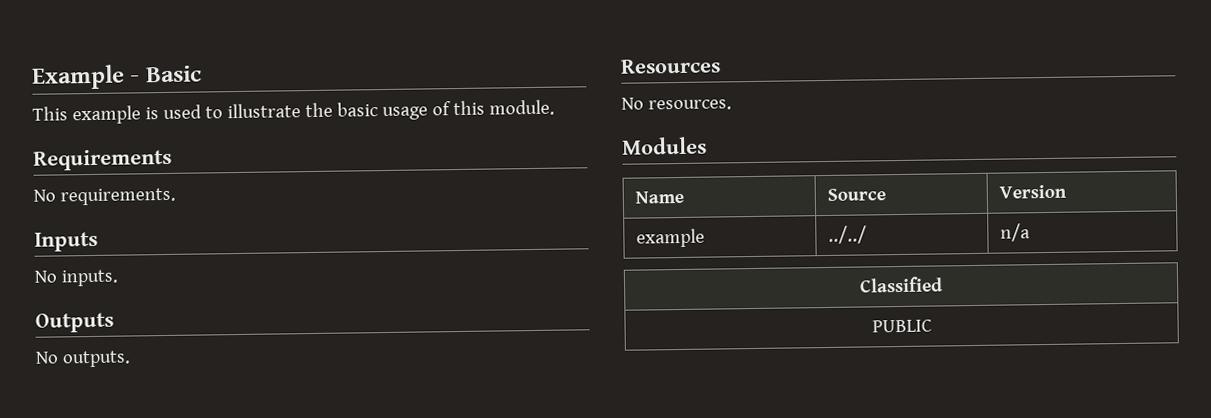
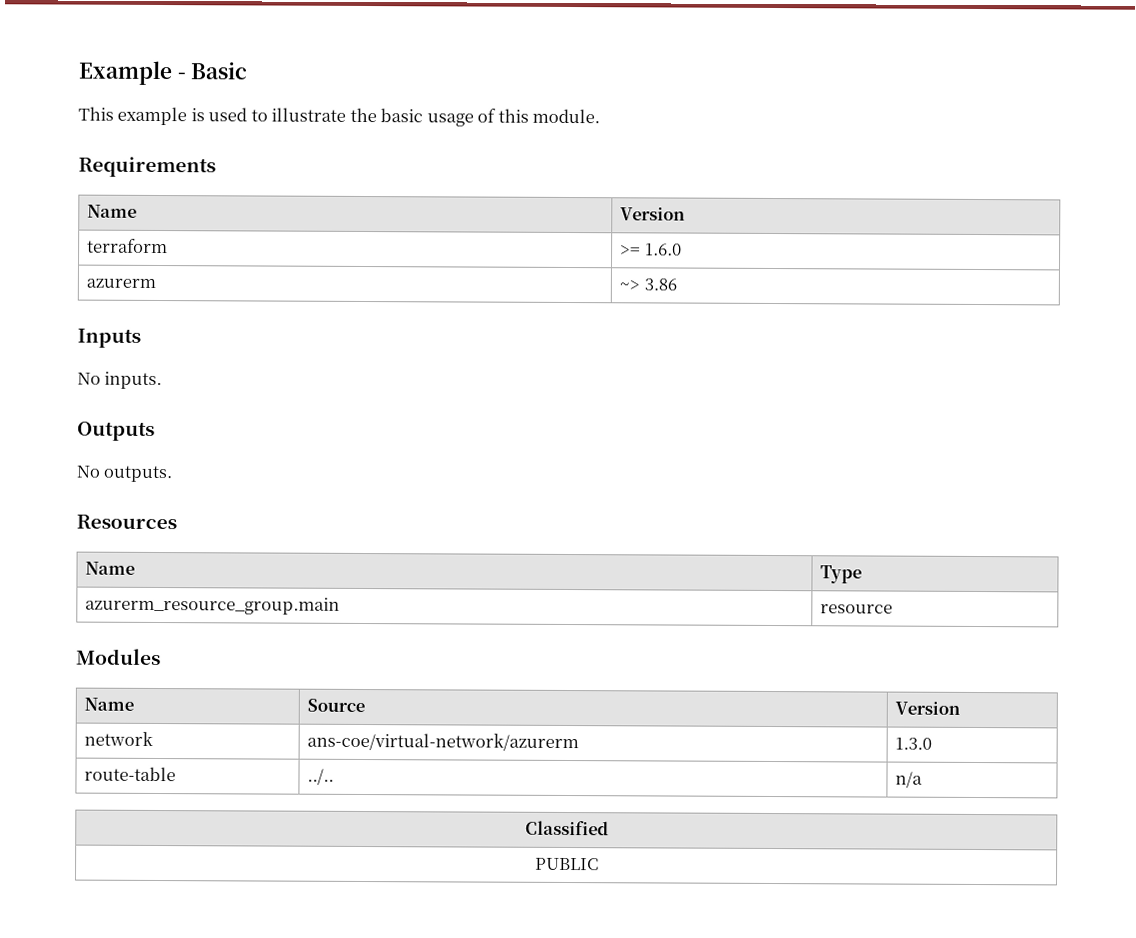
[33,187,176,206] // No requirements. -> [87,204,138,218] [620,207,686,221] [87,238,169,254] [620,243,682,256] [86,278,157,288] [619,278,677,291] // Name | Version // terraform | >= 1.6.0 // azurerm | ~> 3.86
[621,97,732,111] // No resources. -> [85,561,136,575] [820,565,863,584] [85,596,341,615] [820,604,894,614] // Name | Type // azurerm_resource_group.main | resource
[635,228,705,248] [827,225,867,244] example | ../../ -> [84,731,154,746] [307,732,580,752] [895,737,933,750] [84,766,177,782] [307,768,335,785] network | ans-coe/virtual-network/azurerm | 1.3.0 // route-table | ../..

